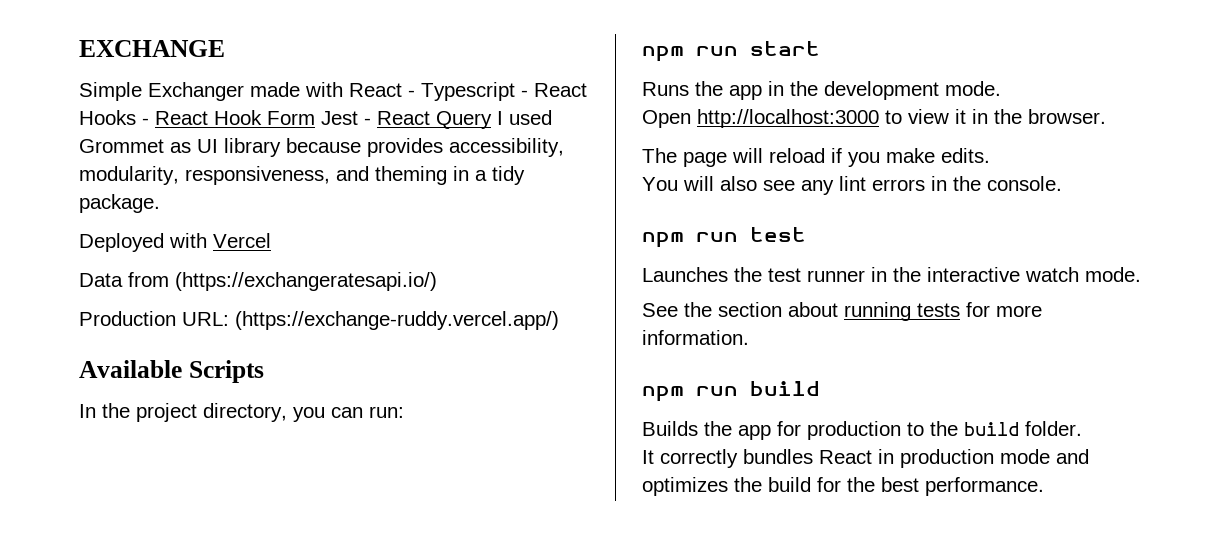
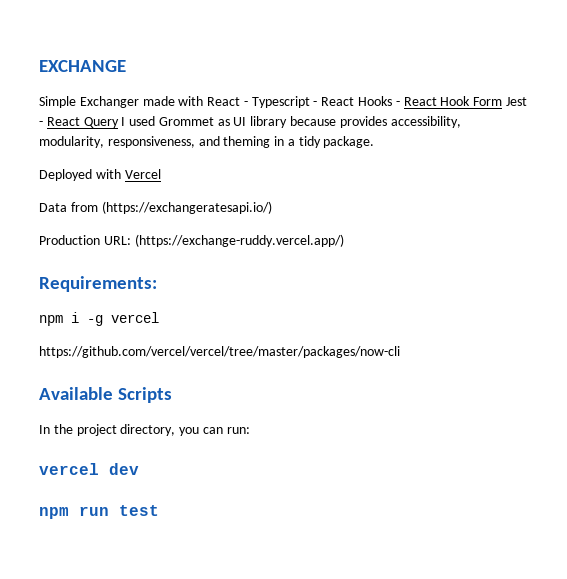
(559, 320) none -> [39,276,157,292] [39,312,159,326] [39,346,400,358] // Requirements: // npm i -g vercel // https://github.com/vercel/vercel/tree/master/packages/now-cli
[642,41,820,62] [642,81,1001,100] [642,109,1106,128] [642,148,990,167] [642,176,1062,195] [642,227,806,248] [642,267,1141,282] [642,302,1042,321] [642,330,749,345] [642,381,820,402] [642,421,1082,440] [642,449,1089,468] [642,477,1044,496] npm run start // Runs the app in the development mode. // Open http://localhost:3000 to view it in the browser. // The page will reload if you make edits. // You will also see any lint errors in the console. // npm run test // Launches the test runner in the interactive watch mode. // See the section about running tests for more information. // npm run build // Builds the app for production to the build folder. // It correctly bundles React in production mode and optimizes the build for the best performance. -> [39,463,139,475] [39,505,159,519] vercel dev // npm run test

